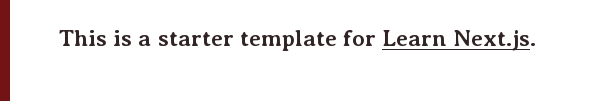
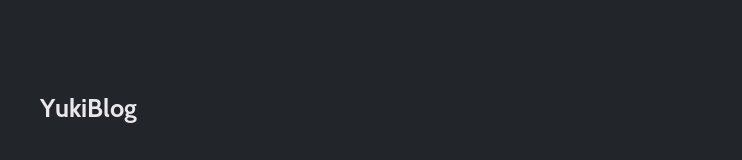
[59,30,537,51] This is a starter template for Learn Next.js. -> [39,98,137,123] YukiBlog

